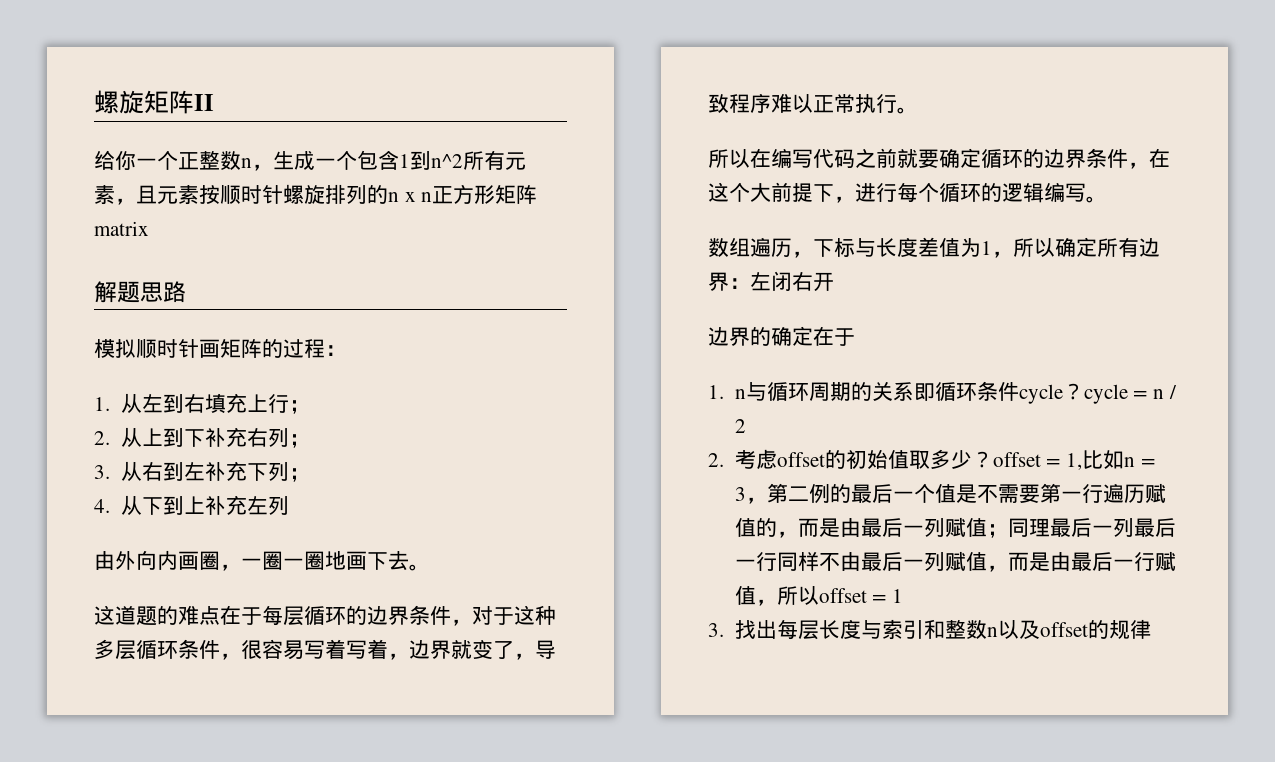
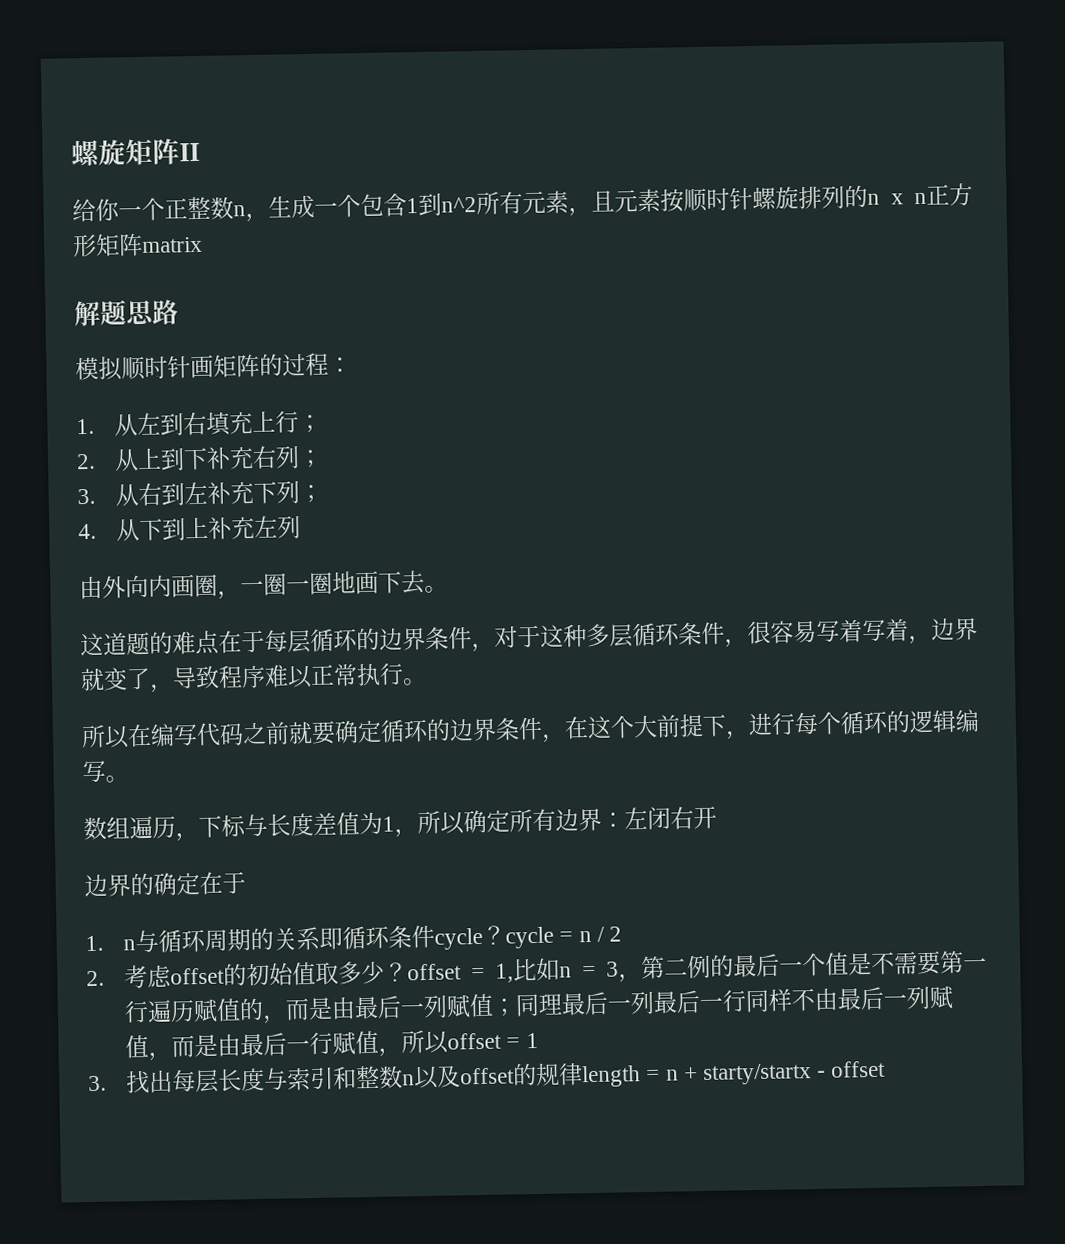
(1151, 629) none -> [581,1060,887,1088] length = n + starty/startx - offset

